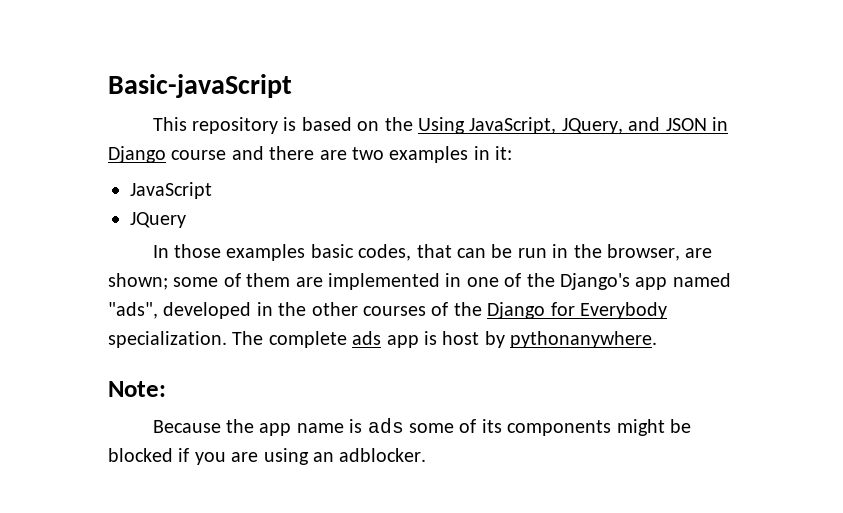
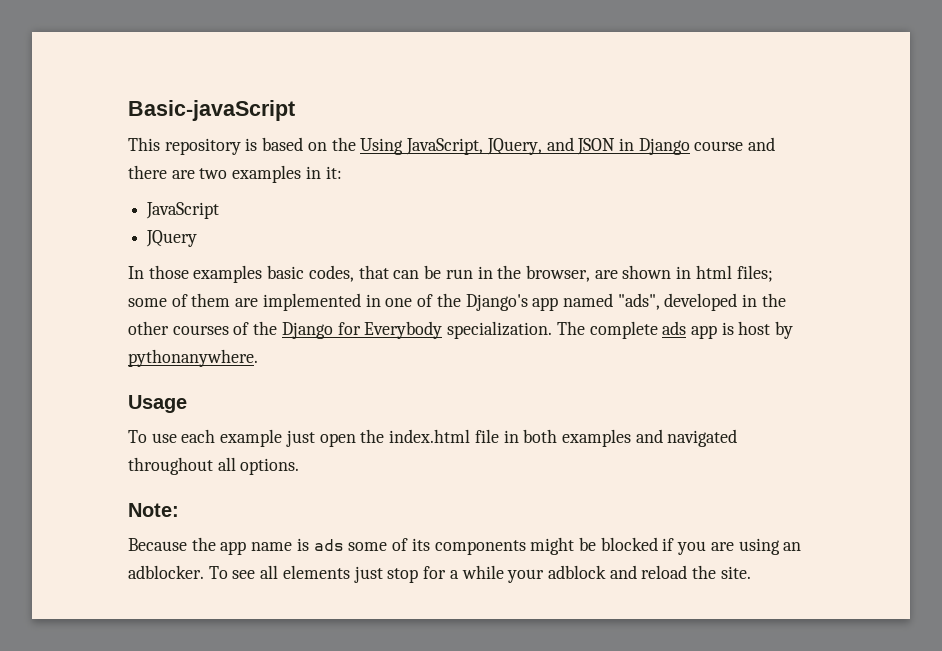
[108,273,168,290] shown; -> [622,265,773,282] shown in html files;
(658, 339) none -> [128,395,187,413] [128,429,738,447] [128,457,300,475] // Usage // To use each example just open the index.html file in both examples and navigated throughout all options.
(427, 455) none -> [208,565,751,583] To see all elements just stop for a while your adblock and reload the site.

